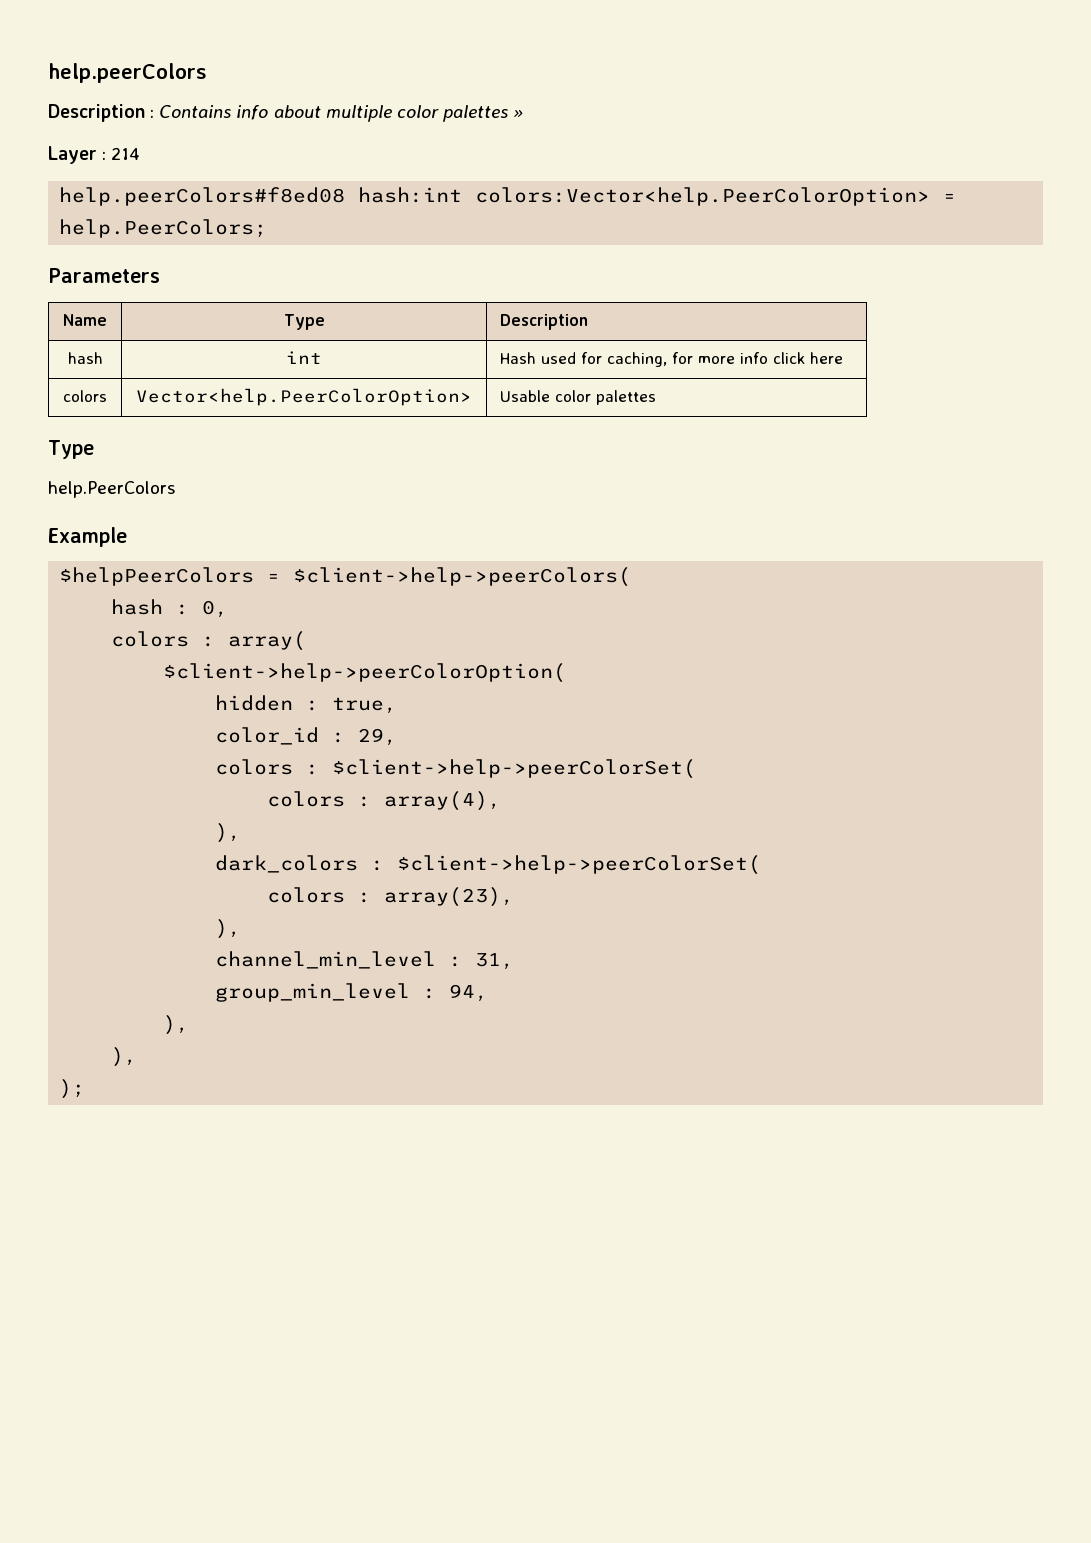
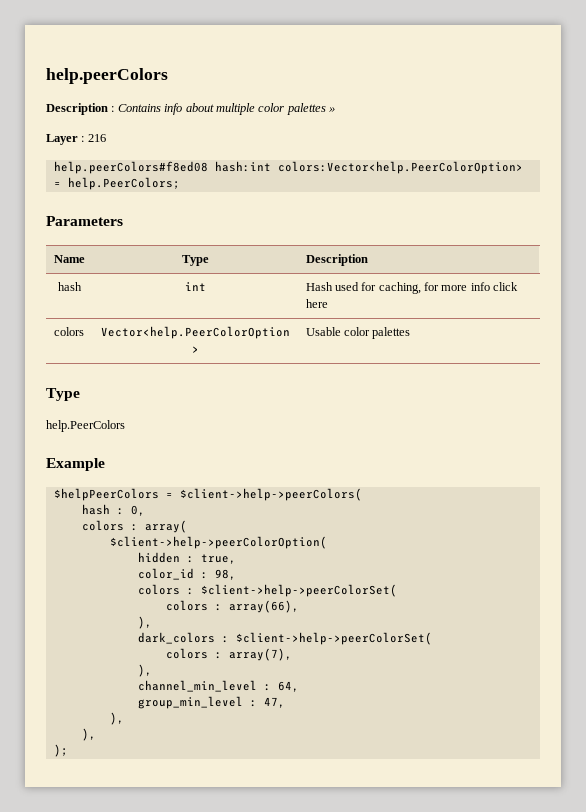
[111,147,141,160] 214 -> [87,134,106,142] 216
[358,728,398,746] 29, -> [214,569,236,580] 98,
[384,791,502,811] array(4), -> [228,600,299,613] array(66),
[384,887,515,907] array(23), -> [228,648,292,661] array(7),
[475,953,515,970] 31, -> [277,681,299,692] 64,
[449,984,489,1002] 94, -> [263,697,285,708] 47,

